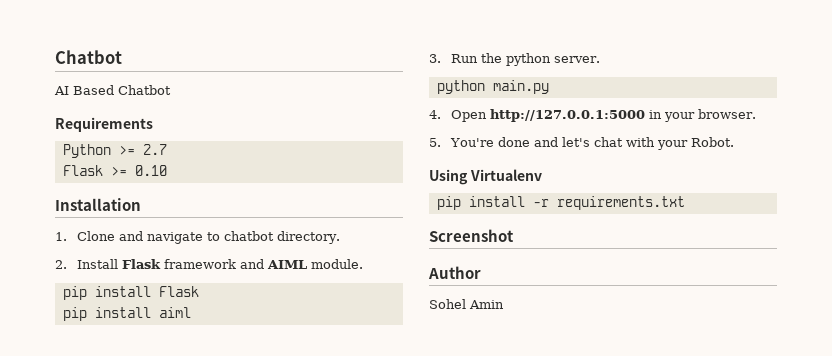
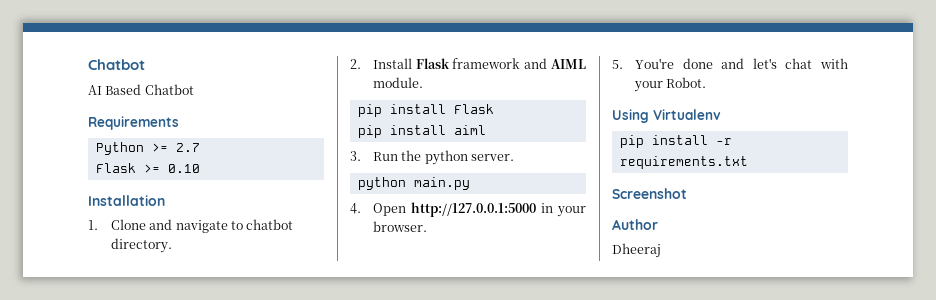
[429,299,504,309] Sohel Amin -> [612,243,661,258] Dheeraj

